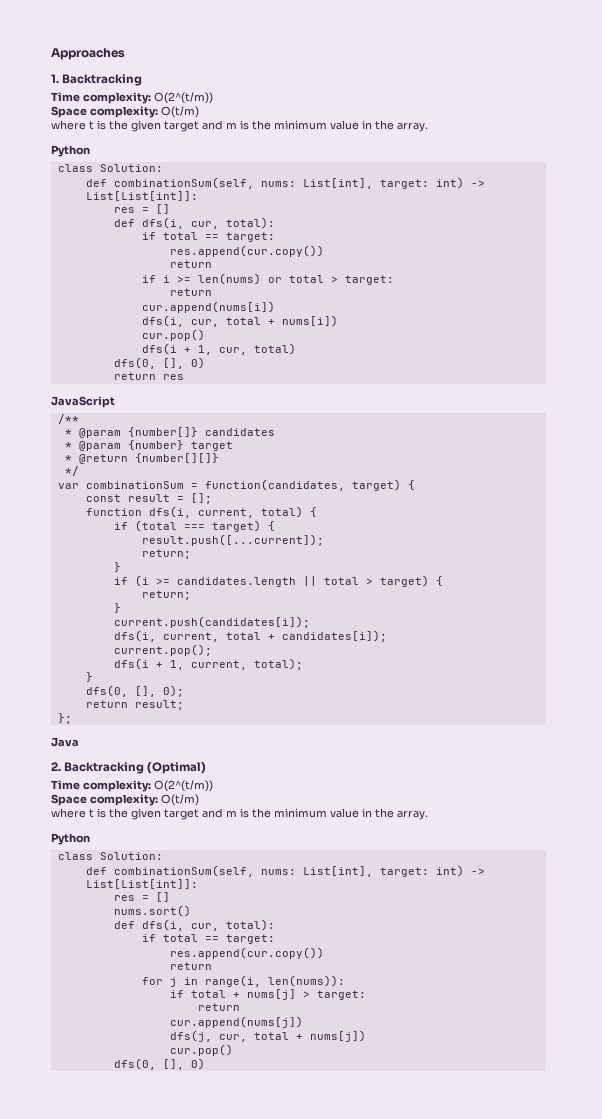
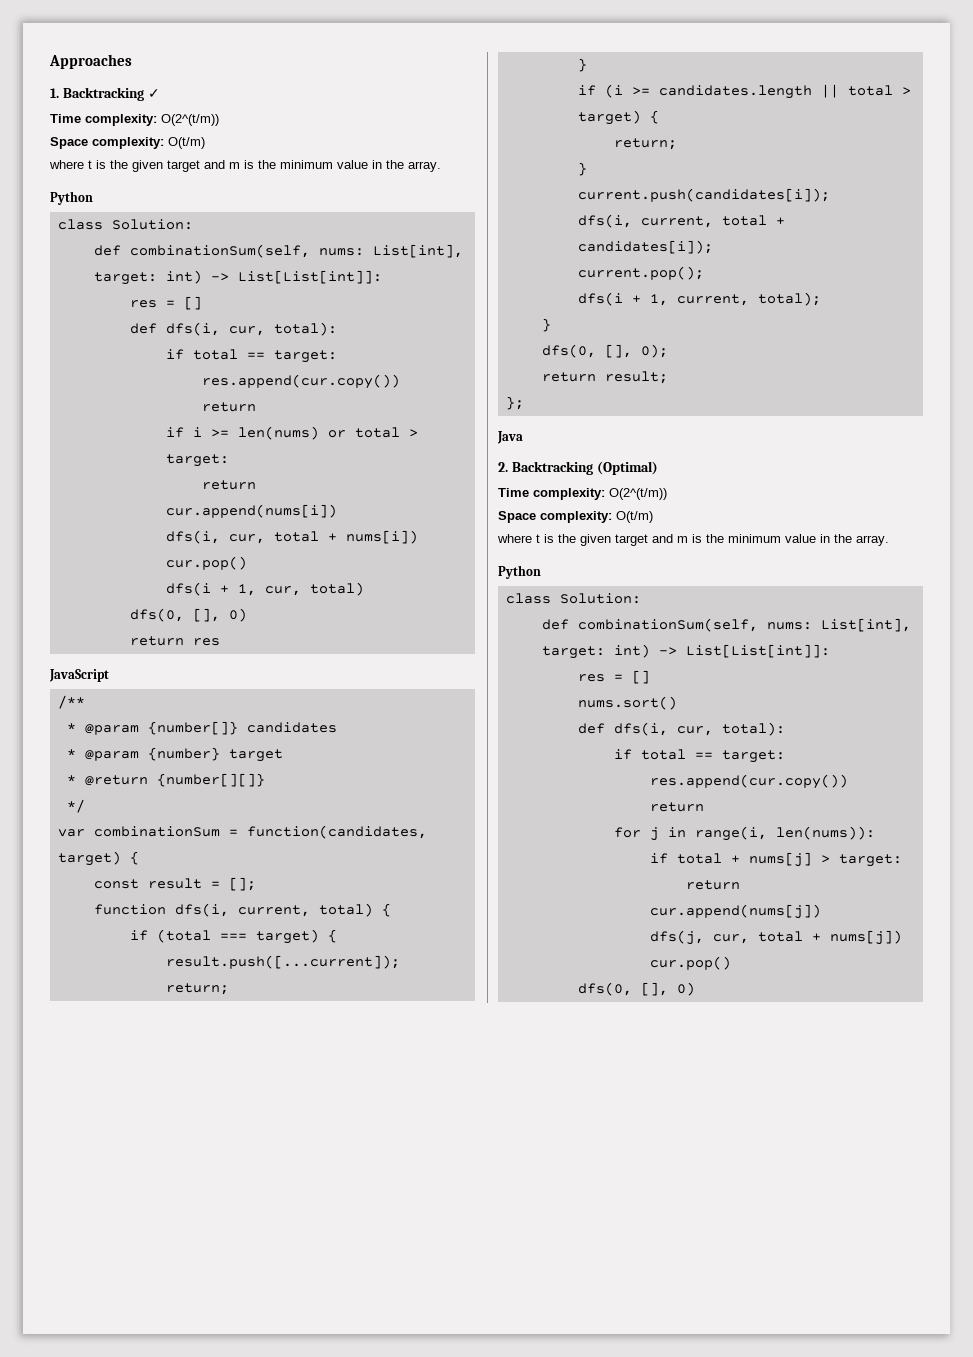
(143, 80) none -> [147,89,160,98] ✓

